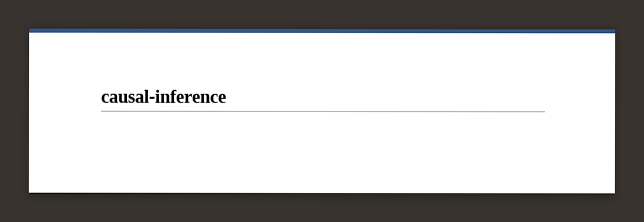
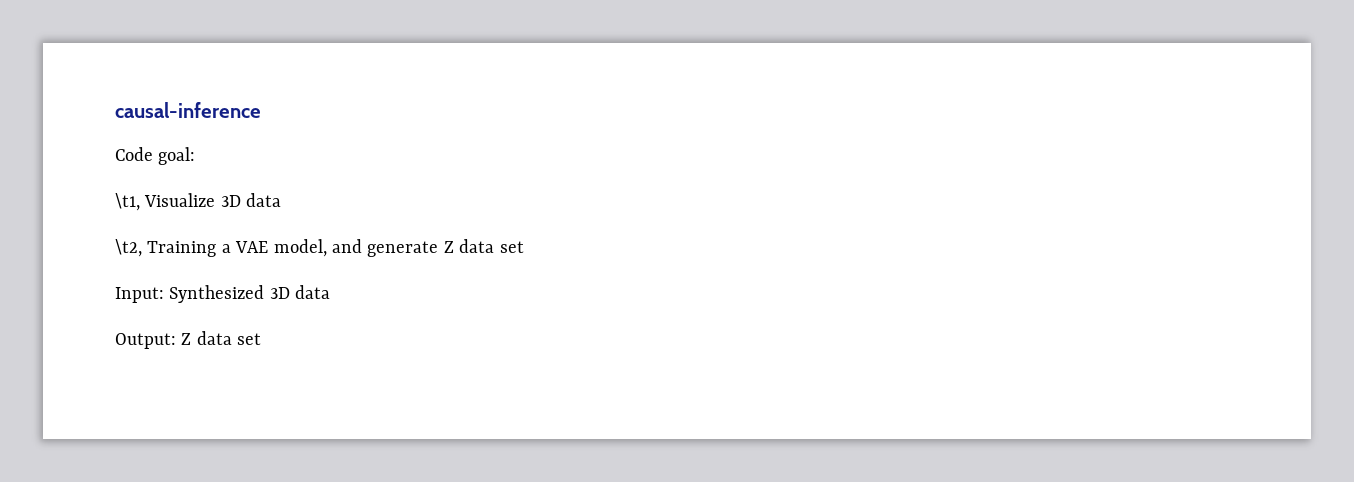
(227, 96) none -> [115,147,196,165] [115,193,282,211] [115,239,524,257] [115,285,331,303] [115,331,262,349] // Code goal: // \t1, Visualize 3D data // \t2, Training a VAE model, and generate Z data set // Input: Synthesized 3D data // Output: Z data set

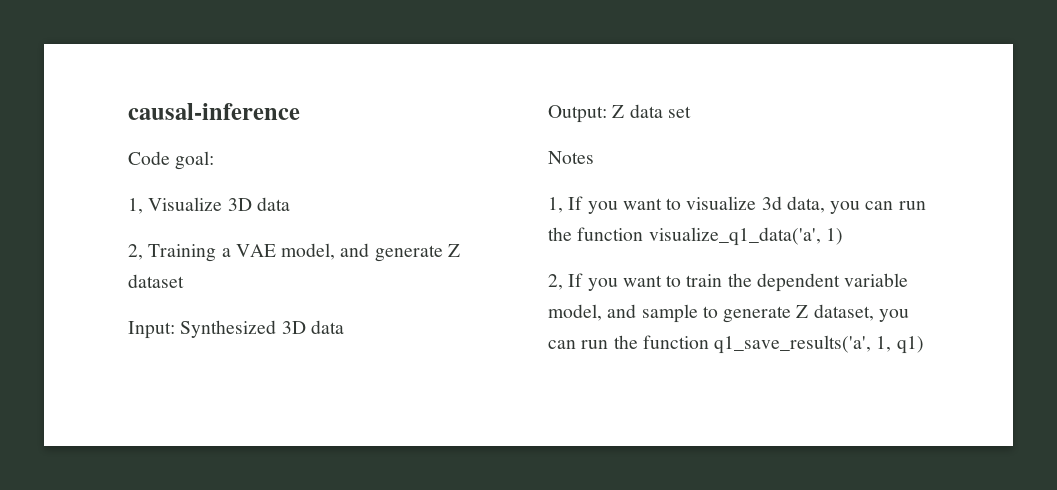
[115,193,140,211] \t1, -> [128,198,143,214] 1,
[115,239,142,257] \t2, -> [128,244,143,260] 2,
[459,239,524,253] data set -> [128,274,184,288] dataset
(262, 339) none -> [548,151,594,164] [548,196,926,214] [548,227,843,246] [548,273,909,292] [548,304,909,323] [548,335,924,354] // Notes // 1, If you want to visualize 3d data, you can run the function visualize_q1_data('a', 1) // 2, If you want to train the dependent variable model, and sample to generate Z dataset, you can run the function q1_save_results('a', 1, q1)

